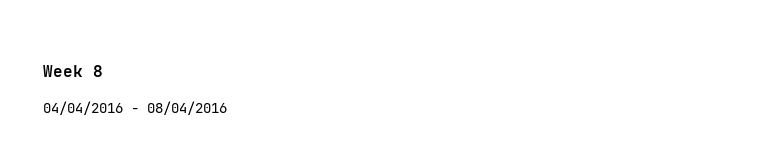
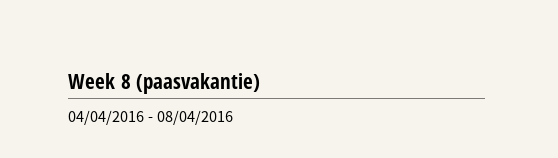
(103, 71) none -> [136,73,261,94] (paasvakantie)

